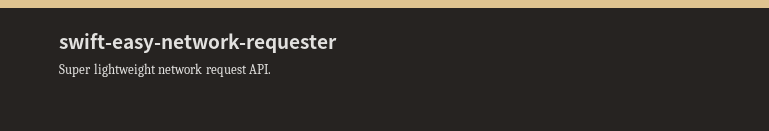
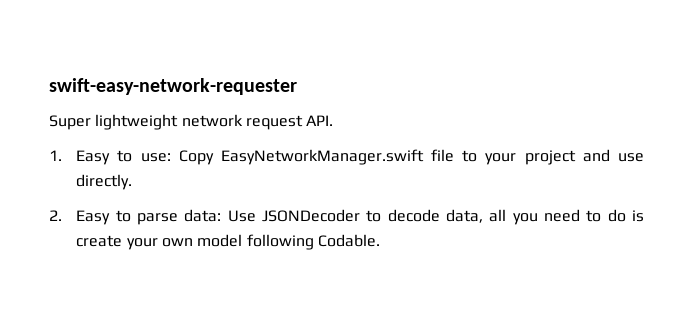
(272, 69) none -> [49,149,644,165] [76,174,133,190] [49,209,645,225] [76,234,380,250] // 1. Easy to use: Copy EasyNetworkManager.swift file to your project and use directly. // 2. Easy to parse data: Use JSONDecoder to decode data, all you need to do is create your own model following Codable.

